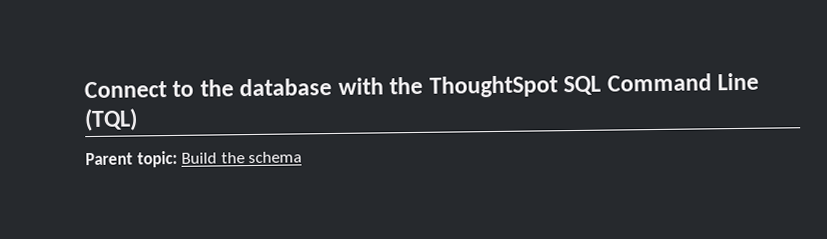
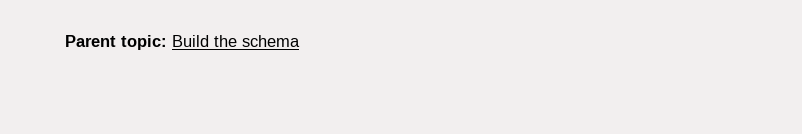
[84,72,760,99] [84,108,138,132] Connect to the database with the ThoughtSpot SQL Command Line (TQL) // -> (65, 41) none

